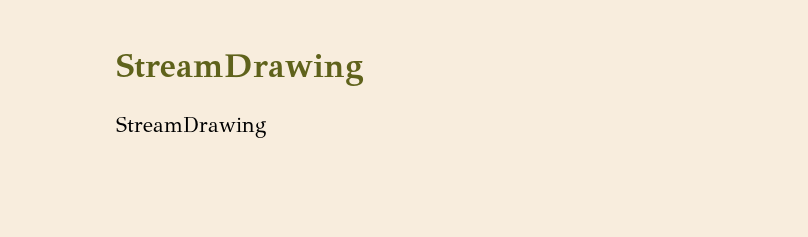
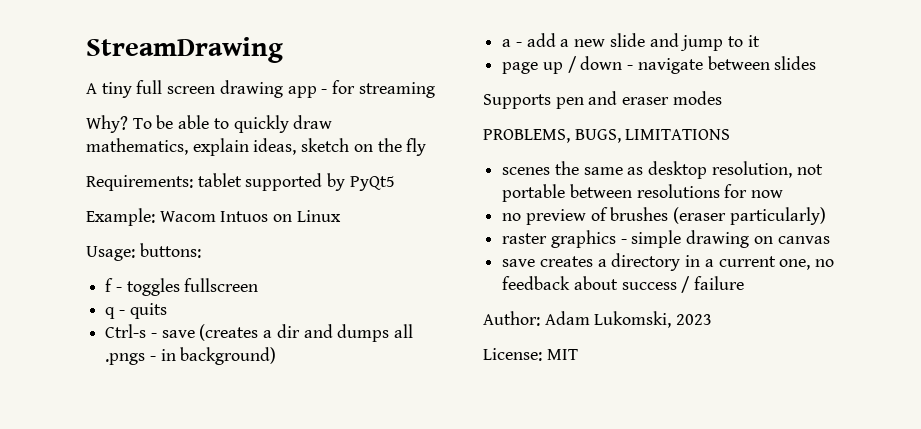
[116,116,267,138] StreamDrawing -> [86,80,435,98] [86,115,333,133] [86,138,427,156] [86,173,395,191] [86,208,341,226] [86,243,201,261] [105,278,259,296] [105,303,167,319] [105,324,414,342] [105,347,277,365] [502,33,760,51] [502,56,817,74] [483,91,722,109] [483,129,731,143] [502,161,823,179] [502,184,784,202] [502,207,826,225] [502,230,830,248] [502,253,835,271] [502,276,745,293] [483,311,713,328] [483,348,578,361] A tiny full screen drawing app - for streaming // Why? To be able to quickly draw mathematics, explain ideas, sketch on the fly // Requirements: tablet supported by PyQt5 // Example: Wacom Intuos on Linux // Usage: buttons: // f - toggles fullscreen // q - quits // Ctrl-s - save (creates a dir and dumps all .pngs - in background) // a - add a new slide and jump to it // page up / down - navigate between slides // Supports pen and eraser modes // PROBLEMS, BUGS, LIMITATIONS // scenes the same as desktop resolution, not portable between resolutions for now // no preview of brushes (eraser particularly) // raster graphics - simple drawing on canvas // save creates a directory in a current one, no feedback about success / failure // Author: Adam Lukomski, 2023 // License: MIT

